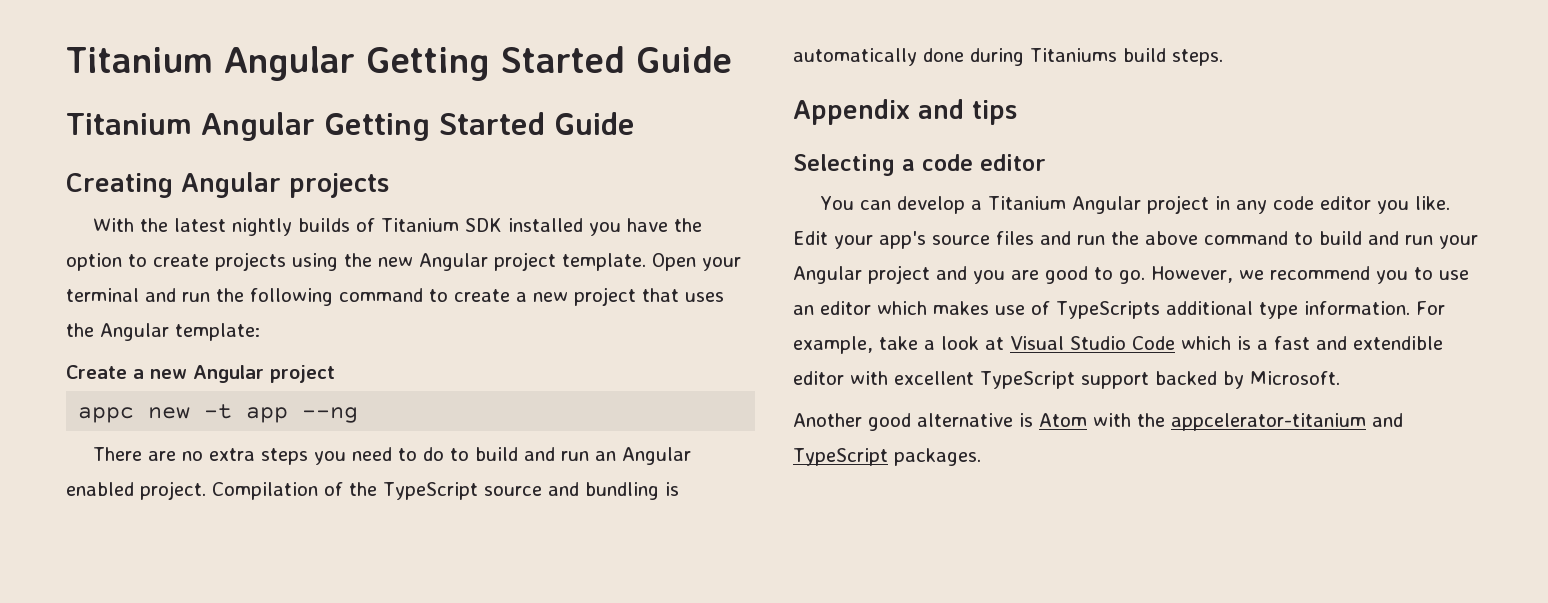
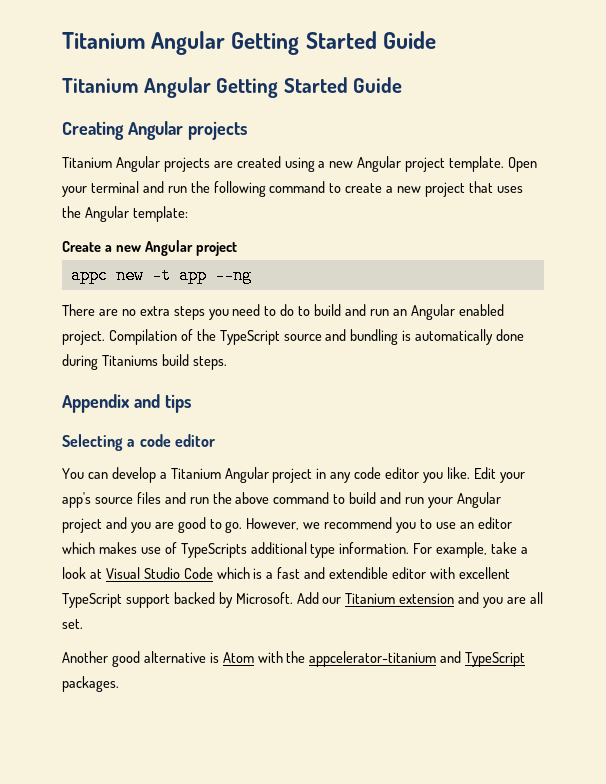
[93,218,703,236] [66,252,372,271] With the latest nightly builds of Titanium SDK installed you have the option to create projects using the -> [62,156,326,172] Titanium Angular projects are created using a
(1340, 378) none -> [296,592,543,608] [62,619,83,629] Add our Titanium extension and you are all set.

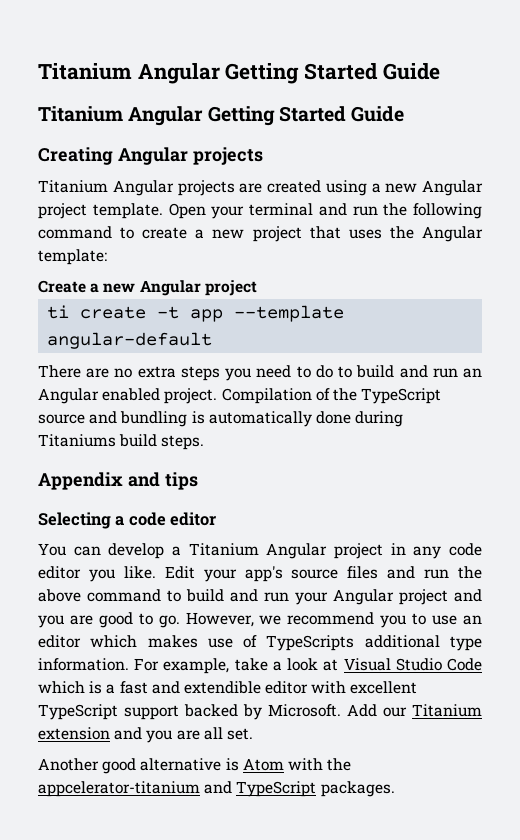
[70,267,252,284] appc new -t app --ng -> [47,305,345,322] [47,332,213,349] ti create -t app --template angular-default

